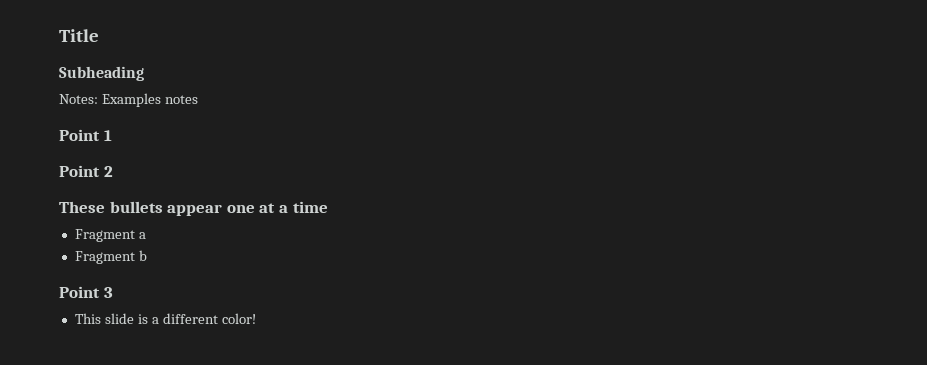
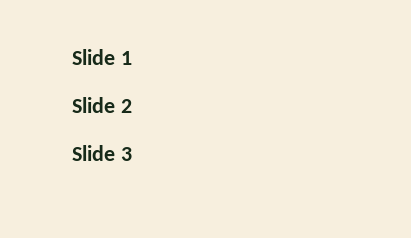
[59,29,99,42] [59,66,144,81] [59,93,198,107] [59,129,100,141] Title // Subheading // Notes: Examples notes // Point -> [72,49,115,65] Slide
[59,165,100,177] Point -> [72,97,115,113] Slide
[59,201,328,216] [74,229,146,242] [74,250,147,264] [59,286,113,298] [74,313,256,324] These bullets appear one at a time // Fragment a // Fragment b // Point 3 // This slide is a different color! -> [72,145,132,161] Slide 3

